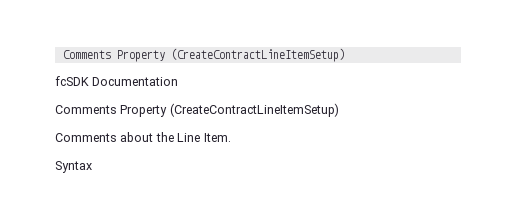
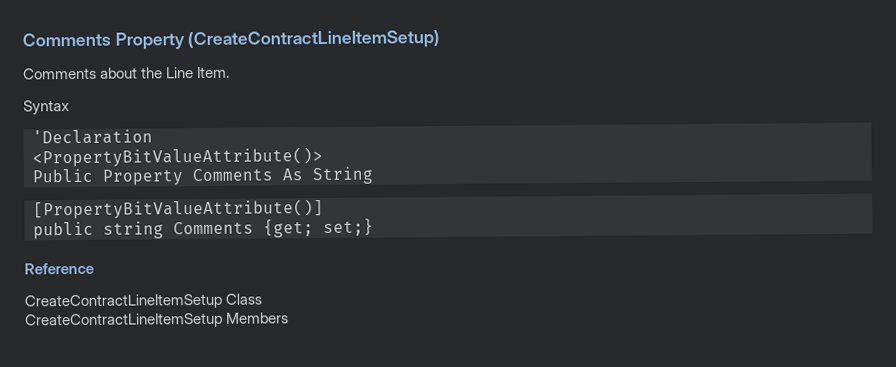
[62,48,345,62] [55,76,179,86] [55,103,339,117] Comments Property (CreateContractLineItemSetup) // fcSDK Documentation // Comments Property (CreateContractLineItemSetup) -> [22,30,441,50] Comments Property (CreateContractLineItemSetup)
(92, 167) none -> [32,129,153,145] [32,147,323,168] [32,166,373,186] [33,199,324,220] [33,218,374,240] [24,262,94,275] [24,293,263,310] [25,312,290,329] // 'Declaration // <PropertyBitValueAttribute()> // Public Property Comments As String // [PropertyBitValueAttribute()] // public string Comments {get; set;} // Reference // CreateContractLineItemSetup Class // CreateContractLineItemSetup Members

